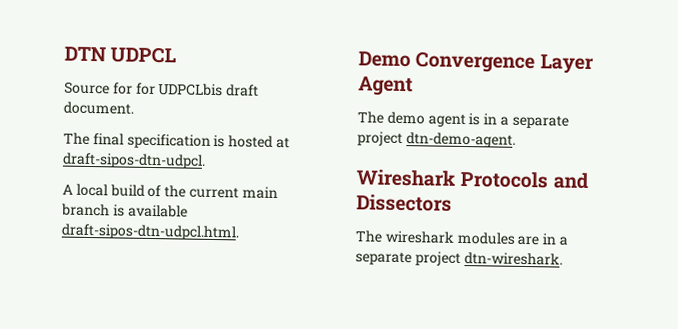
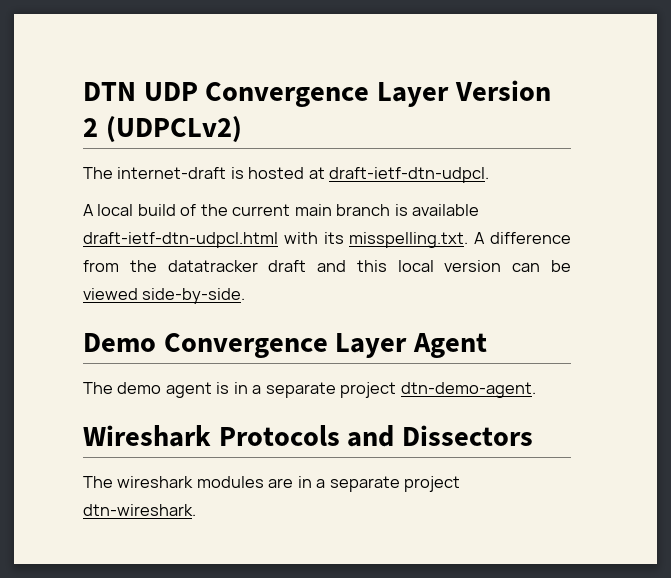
[110,46,177,64] [64,81,260,97] [63,101,134,115] [63,132,211,149] UDPCL // Source for for UDPCLbis draft document. // The final specification -> [143,80,551,107] [83,116,242,143] [83,167,227,179] UDP Convergence Layer Version 2 (UDPCLv2) // The internet-draft
[62,152,206,169] draft-sipos-dtn-udpcl. -> [329,167,490,183] draft-ietf-dtn-udpcl.
[61,223,239,241] draft-sipos-dtn-udpcl.html. -> [83,232,571,248] [83,260,571,272] [83,288,246,304] draft-ietf-dtn-udpcl.html with its misspelling.txt. A difference from the datatracker draft and this local version can be viewed side-by-side.

